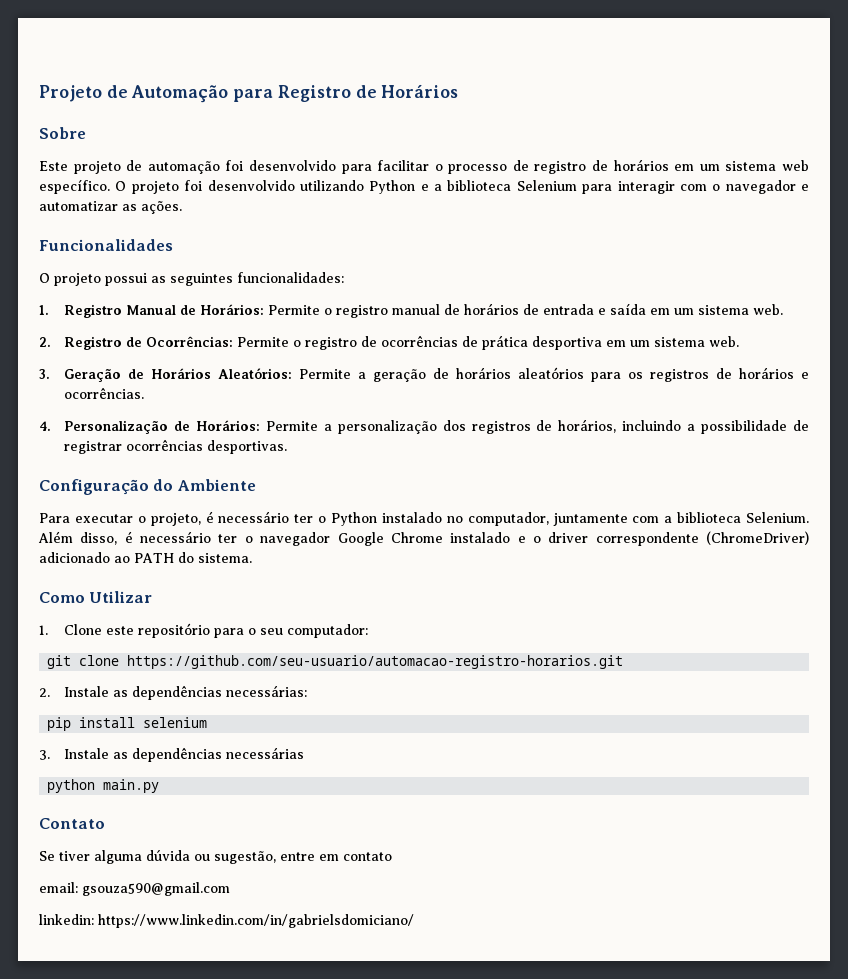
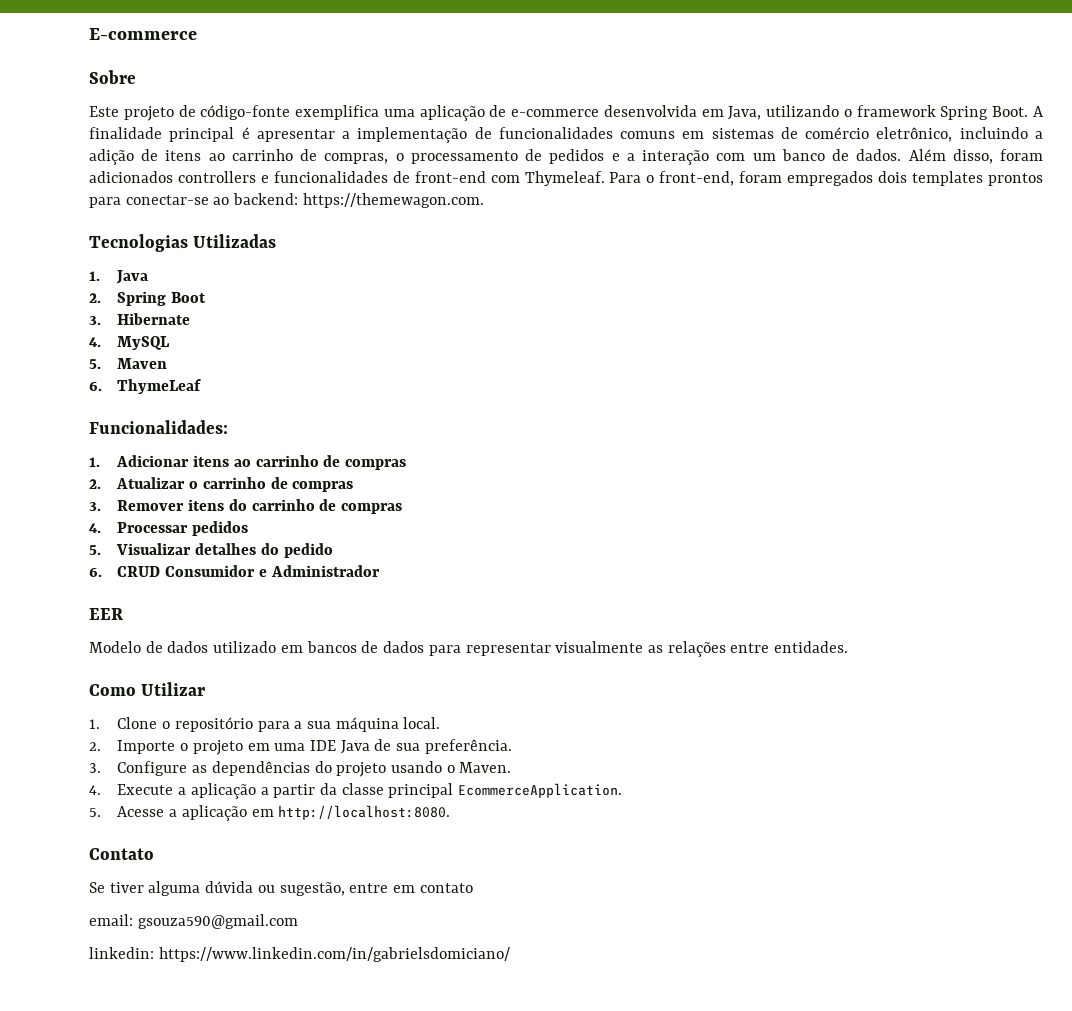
[39,84,459,103] [39,127,86,139] [39,159,810,174] [39,179,809,194] [39,201,182,214] [39,239,173,251] [39,272,344,286] [39,303,784,318] [39,335,740,350] [39,367,810,382] [64,387,145,399] [39,419,809,434] [64,439,288,454] [39,479,256,495] [39,511,809,526] [38,531,809,546] [39,552,252,563] Projeto de Automação para Registro de Horários // Sobre // Este projeto de automação foi desenvolvido para facilitar o processo de registro de horários em um sistema web específico. O projeto foi desenvolvido utilizando Python e a biblioteca Selenium para interagir com o navegador e automatizar as ações. // Funcionalidades // O projeto possui as seguintes funcionalidades: // 1. Registro Manual de Horários: Permite o registro manual de horários de entrada e saída em um sistema web. // 2. Registro de Ocorrências: Permite o registro de ocorrências de prática desportiva em um sistema web. // 3. Geração de Horários Aleatórios: Permite a geração de horários aleatórios para os registros de horários e ocorrências. // 4. Personalização de Horários: Permite a personalização dos registros de horários, incluindo a possibilidade de registrar ocorrências desportivas. // Configuração do Ambiente // Para executar o projeto, é necessário ter o Python instalado no computador, juntamente com a biblioteca Selenium. Além disso, é necessário ter o navegador Google Chrome instalado e o driver correspondente (ChromeDriver) adicionado ao PATH do sistema. -> [89,28,197,40] [89,70,136,84] [89,105,1044,121] [89,127,1043,143] [89,149,1043,165] [89,171,1043,186] [89,193,484,208] [89,234,277,252] [89,270,149,284] [89,291,207,306] [89,313,191,325] [89,336,170,350] [89,358,168,369] [89,379,202,394] [89,420,228,434] [89,455,407,470] [89,477,354,492] [89,499,403,514] [89,521,249,536] [89,543,333,558] [89,565,380,577] [89,608,123,620] [89,641,849,657] E-commerce // Sobre // Este projeto de código-fonte exemplifica uma aplicação de e-commerce desenvolvida em Java, utilizando o framework Spring Boot. A finalidade principal é apresentar a implementação de funcionalidades comuns em sistemas de comércio eletrônico, incluindo a adição de itens ao carrinho de compras, o processamento de pedidos e a interação com um banco de dados. Além disso, foram adicionados controllers e funcionalidades de front-end com Thymeleaf. Para o front-end, foram empregados dois templates prontos para conectar-se ao backend: https://themewagon.com. // Tecnologias Utilizadas // 1. Java // 2. Spring Boot // 3. Hibernate // 4. MySQL // 5. Maven // 6. ThymeLeaf // Funcionalidades: // 1. Adicionar itens ao carrinho de compras // 2. Atualizar o carrinho de compras // 3. Remover itens do carrinho de compras // 4. Processar pedidos // 5. Visualizar detalhes do pedido // 6. CRUD Consumidor e Administrador // EER // Modelo de dados utilizado em bancos de dados para representar visualmente as relações entre entidades.
[106,626,135,635] este -> [162,721,171,729] o
[248,624,369,638] [47,655,624,669] [39,685,308,700] [47,717,208,731] [39,747,305,762] [47,779,160,793] o seu computador: // git clone https://github.com/seu-usuario/automacao-registro-horarios.git // 2. Instale as dependências necessárias: // pip install selenium // 3. Instale as dependências necessárias // python main.py -> [294,717,441,732] [89,739,512,755] [89,761,512,777] [89,783,623,799] [89,805,451,821] a sua máquina local. // 2. Importe o projeto em uma IDE Java de sua preferência. // 3. Configure as dependências do projeto usando o Maven. // 4. Execute a aplicação a partir da classe principal EcommerceApplication. // 5. Acesse a aplicação em http://localhost:8080.

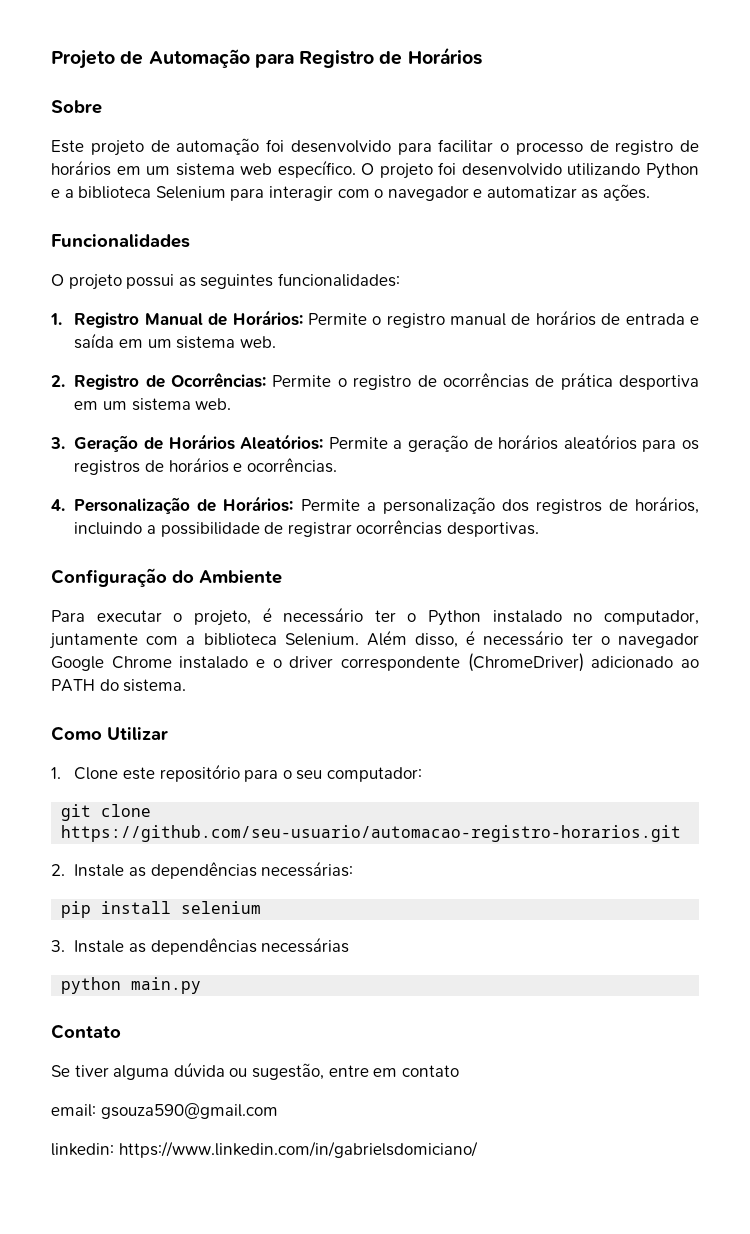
[89,28,197,40] [89,70,136,84] [89,105,1044,121] [89,127,1043,143] [89,149,1043,165] [89,171,1043,186] [89,193,484,208] [89,234,277,252] [89,270,149,284] [89,291,207,306] [89,313,191,325] [89,336,170,350] [89,358,168,369] [89,379,202,394] [89,420,228,434] [89,455,407,470] [89,477,354,492] [89,499,403,514] [89,521,249,536] [89,543,333,558] [89,565,380,577] [89,608,123,620] [89,641,849,657] E-commerce // Sobre // Este projeto de código-fonte exemplifica uma aplicação de e-commerce desenvolvida em Java, utilizando o framework Spring Boot. A finalidade principal é apresentar a implementação de funcionalidades comuns em sistemas de comércio eletrônico, incluindo a adição de itens ao carrinho de compras, o processamento de pedidos e a interação com um banco de dados. Além disso, foram adicionados controllers e funcionalidades de front-end com Thymeleaf. Para o front-end, foram empregados dois templates prontos para conectar-se ao backend: https://themewagon.com. // Tecnologias Utilizadas // 1. Java // 2. Spring Boot // 3. Hibernate // 4. MySQL // 5. Maven // 6. ThymeLeaf // Funcionalidades: // 1. Adicionar itens ao carrinho de compras // 2. Atualizar o carrinho de compras // 3. Remover itens do carrinho de compras // 4. Processar pedidos // 5. Visualizar detalhes do pedido // 6. CRUD Consumidor e Administrador // EER // Modelo de dados utilizado em bancos de dados para representar visualmente as relações entre entidades. -> [51,47,482,69] [51,100,102,114] [51,138,699,156] [51,160,699,179] [51,184,651,201] [51,234,190,248] [51,273,400,290] [50,310,700,328] [74,333,276,349] [51,372,699,390] [74,398,232,411] [50,434,699,452] [74,457,337,475] [51,496,699,514] [74,520,539,537] [51,568,282,587] [51,607,699,626] [49,630,699,649] [51,653,699,672] [51,679,187,692] Projeto de Automação para Registro de Horários // Sobre // Este projeto de automação foi desenvolvido para facilitar o processo de registro de horários em um sistema web específico. O projeto foi desenvolvido utilizando Python e a biblioteca Selenium para interagir com o navegador e automatizar as ações. // Funcionalidades // O projeto possui as seguintes funcionalidades: // 1. Registro Manual de Horários: Permite o registro manual de horários de entrada e saída em um sistema web. // 2. Registro de Ocorrências: Permite o registro de ocorrências de prática desportiva em um sistema web. // 3. Geração de Horários Aleatórios: Permite a geração de horários aleatórios para os registros de horários e ocorrências. // 4. Personalização de Horários: Permite a personalização dos registros de horários, incluindo a possibilidade de registrar ocorrências desportivas. // Configuração do Ambiente // Para executar o projeto, é necessário ter o Python instalado no computador, juntamente com a biblioteca Selenium. Além disso, é necessário ter o navegador Google Chrome instalado e o driver correspondente (ChromeDriver) adicionado ao PATH do sistema.
[162,721,171,729] o -> [122,767,155,780] este
[294,717,441,732] [89,739,512,755] [89,761,512,777] [89,783,623,799] [89,805,451,821] a sua máquina local. // 2. Importe o projeto em uma IDE Java de sua preferência. // 3. Configure as dependências do projeto usando o Maven. // 4. Execute a aplicação a partir da classe principal EcommerceApplication. // 5. Acesse a aplicação em http://localhost:8080. -> [282,767,422,782] [61,804,152,821] [61,825,682,842] [51,861,354,879] [61,901,262,918] [51,937,350,955] [61,977,202,994] o seu computador: // git clone https://github.com/seu-usuario/automacao-registro-horarios.git // 2. Instale as dependências necessárias: // pip install selenium // 3. Instale as dependências necessárias // python main.py

